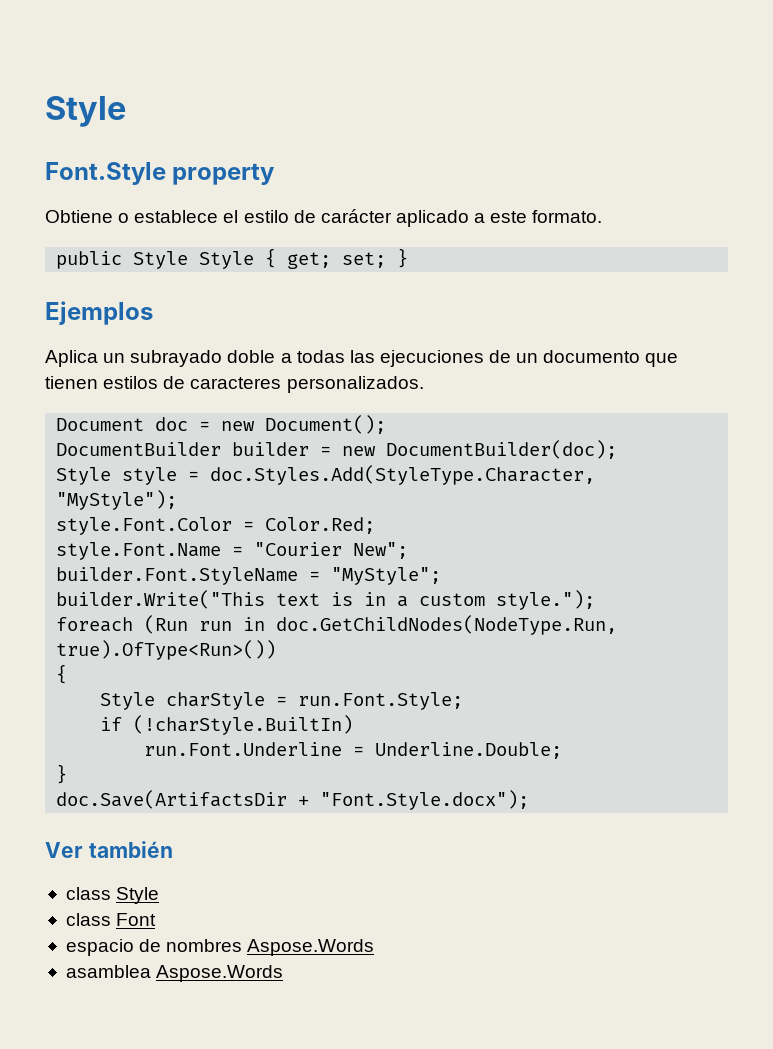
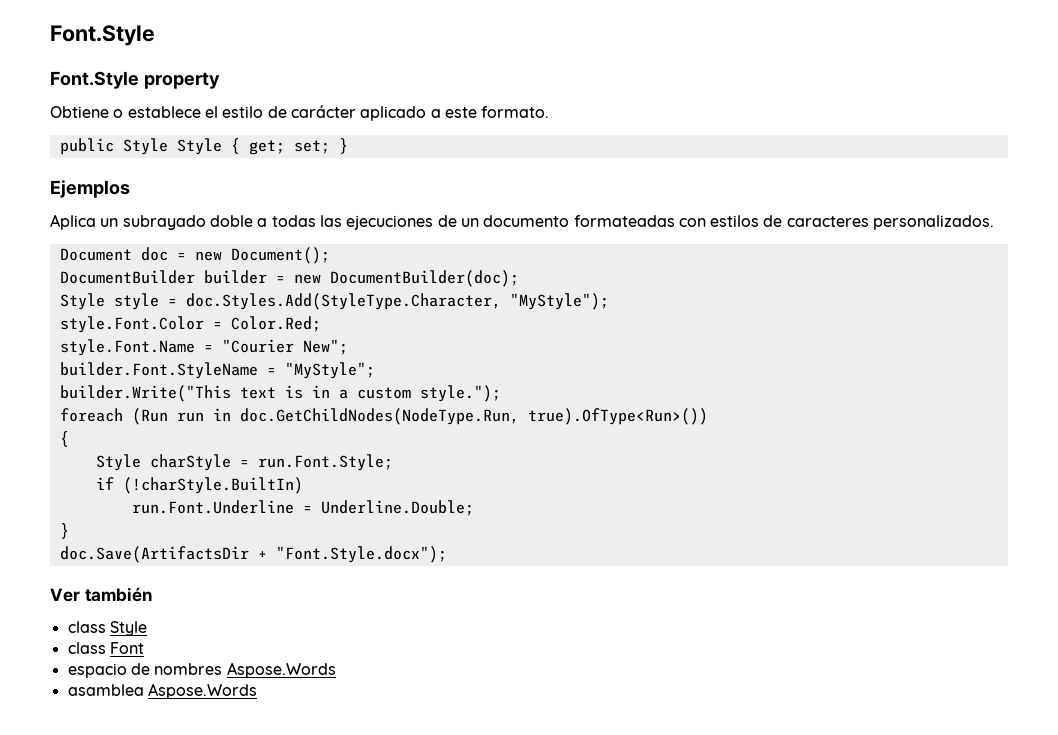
[45,96,126,127] Style -> [50,25,155,46] Font.Style
[645,353,679,367] [45,376,98,389] que tienen -> [573,215,706,227] formateadas con

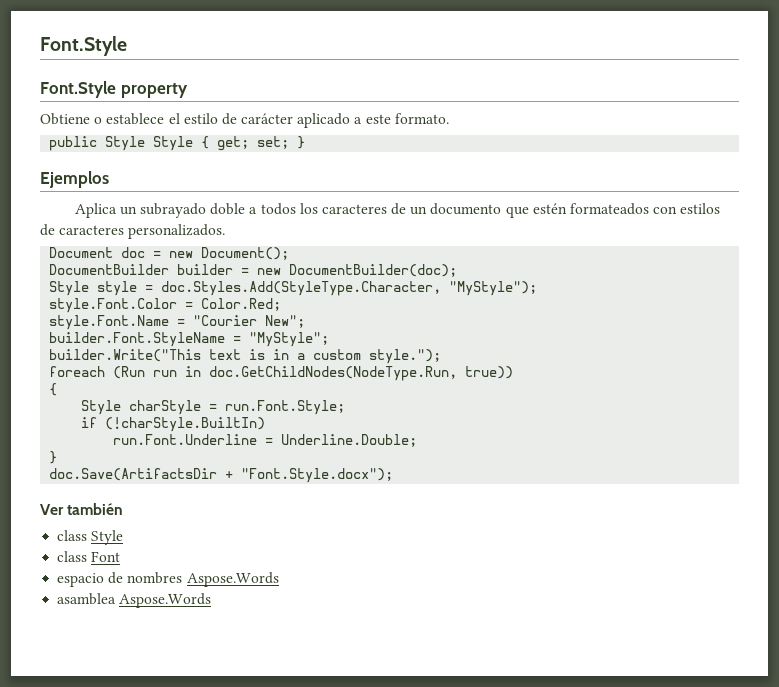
[271,215,675,230] todas las ejecuciones de un documento formateadas -> [260,203,650,218] todos los caracteres de un documento que estén formateados
[527,408,708,425] true).OfType<Run>()) -> [465,366,514,379] true))

